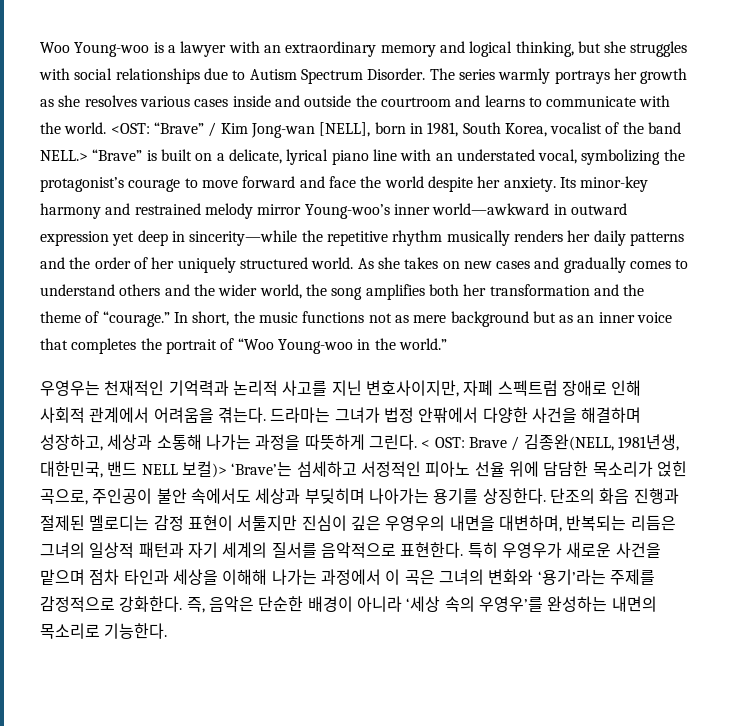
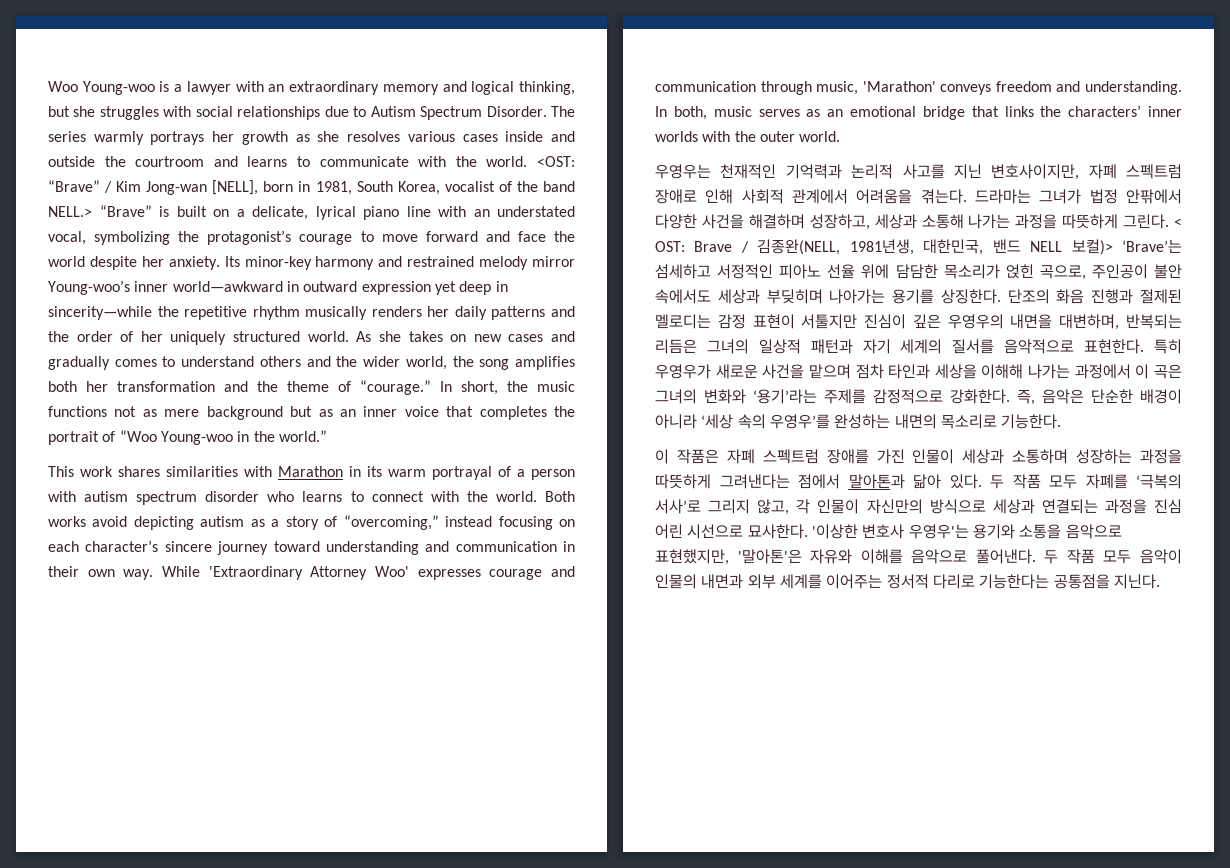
(447, 344) none -> [48,466,575,480] [48,491,576,505] [48,515,575,530] [48,540,575,555] [48,566,575,580] [655,81,1182,95] [655,105,1182,120] [655,131,841,142] // This work shares similarities with Marathon in its warm portrayal of a person with autism spectrum disorder who learns to connect with the world. Both works avoid depicting autism as a story of “overcoming,” instead focusing on each character’s sincere journey toward understanding and communication in their own way. While 'Extraordinary Attorney Woo' expresses courage and communication through music, 'Marathon' conveys freedom and understanding. In both, music serves as an emotional bridge that links the characters’ inner worlds with the outer world.
(168, 631) none -> [655,449,1182,464] [655,474,1182,489] [655,499,1182,515] [655,524,1122,539] [655,549,1182,565] [655,574,1160,589] // 이 작품은 자폐 스펙트럼 장애를 가진 인물이 세상과 소통하며 성장하는 과정을 따뜻하게 그려낸다는 점에서 말아톤과 닮아 있다. 두 작품 모두 자폐를 ‘극복의 서사’로 그리지 않고, 각 인물이 자신만의 방식으로 세상과 연결되는 과정을 진심 어린 시선으로 묘사한다. '이상한 변호사 우영우'는 용기와 소통을 음악으로 표현했지만, '말아톤'은 자유와 이해를 음악으로 풀어낸다. 두 작품 모두 음악이 인물의 내면과 외부 세계를 이어주는 정서적 다리로 기능한다는 공통점을 지닌다.

